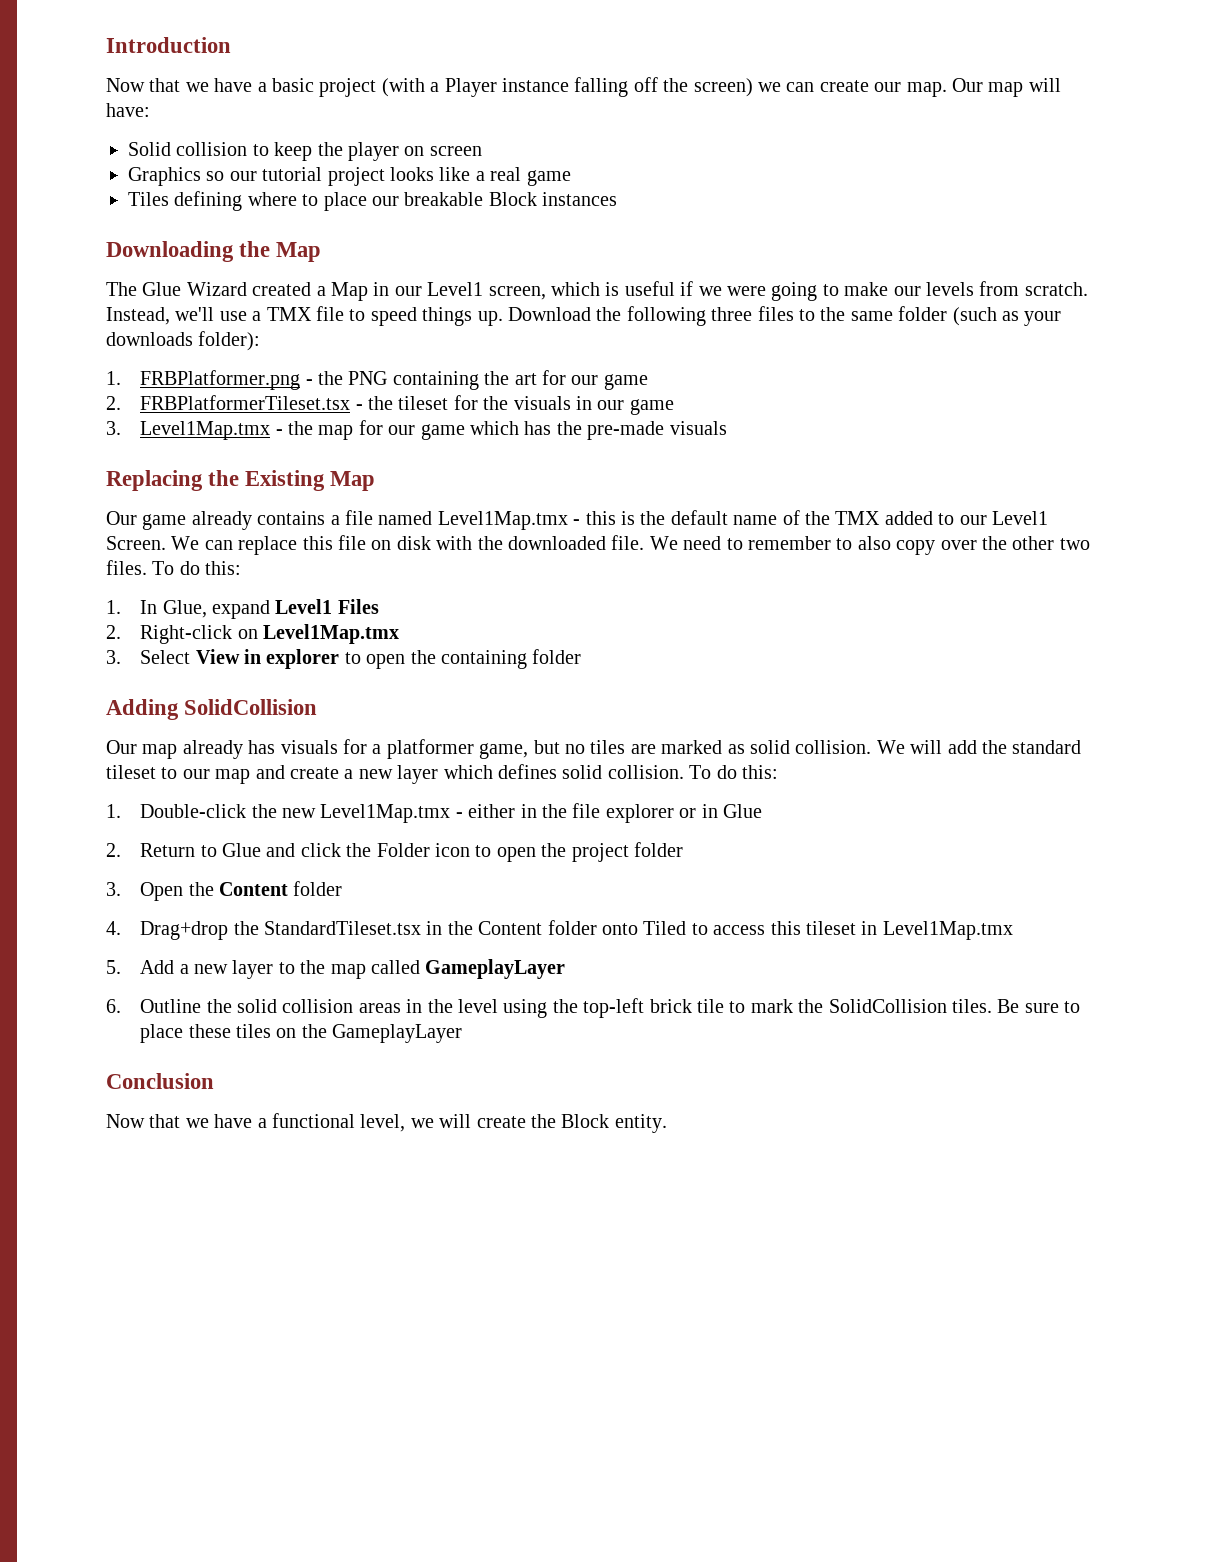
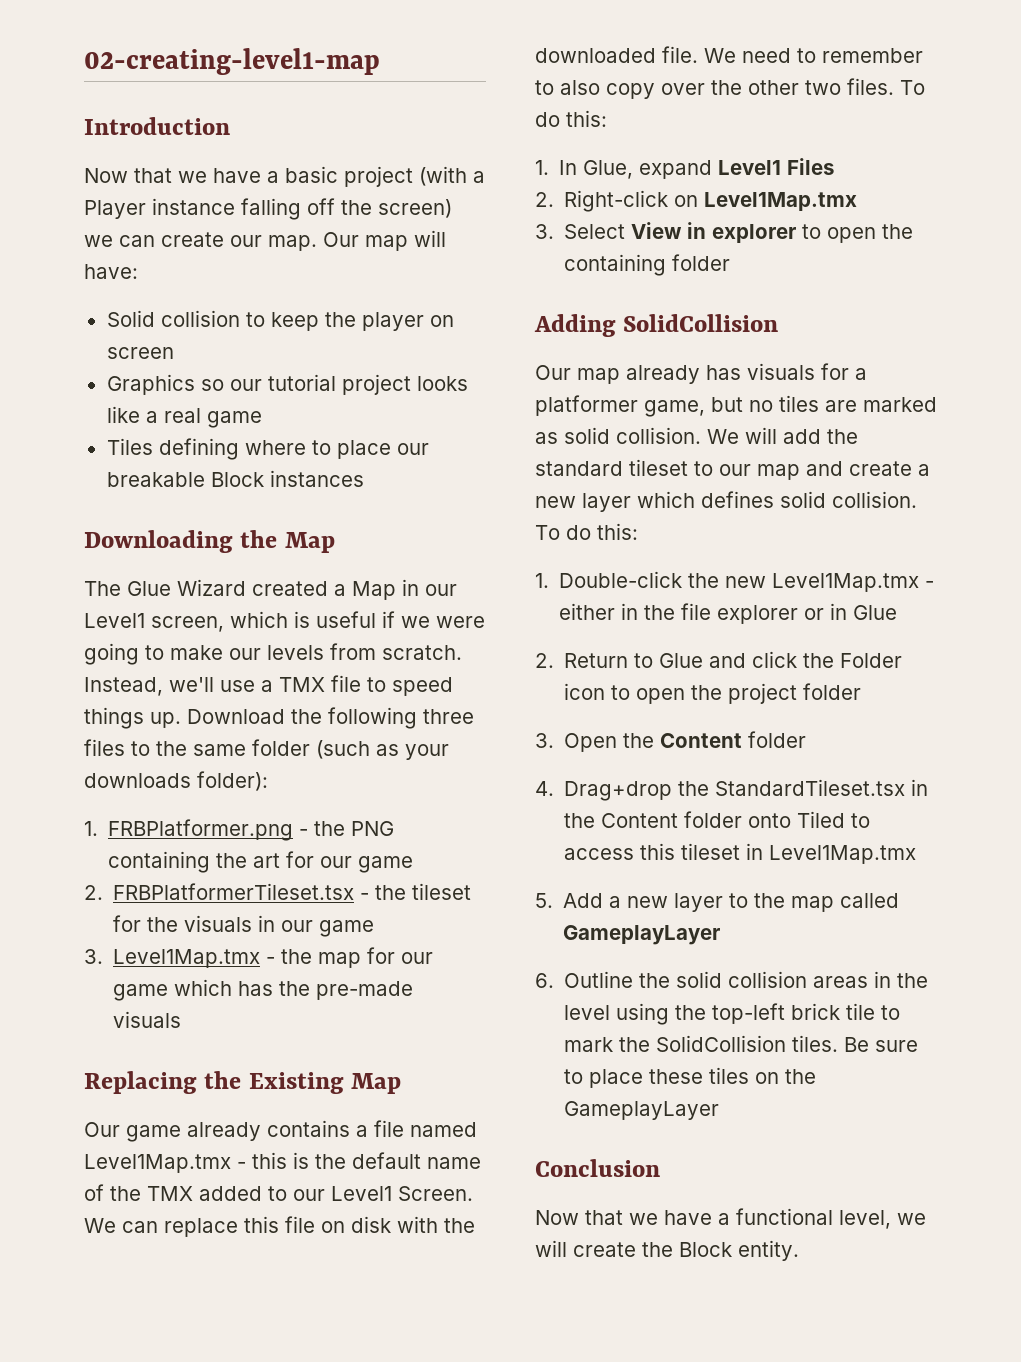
(106, 45) none -> [84,48,380,75] 02-creating-level1-map //

